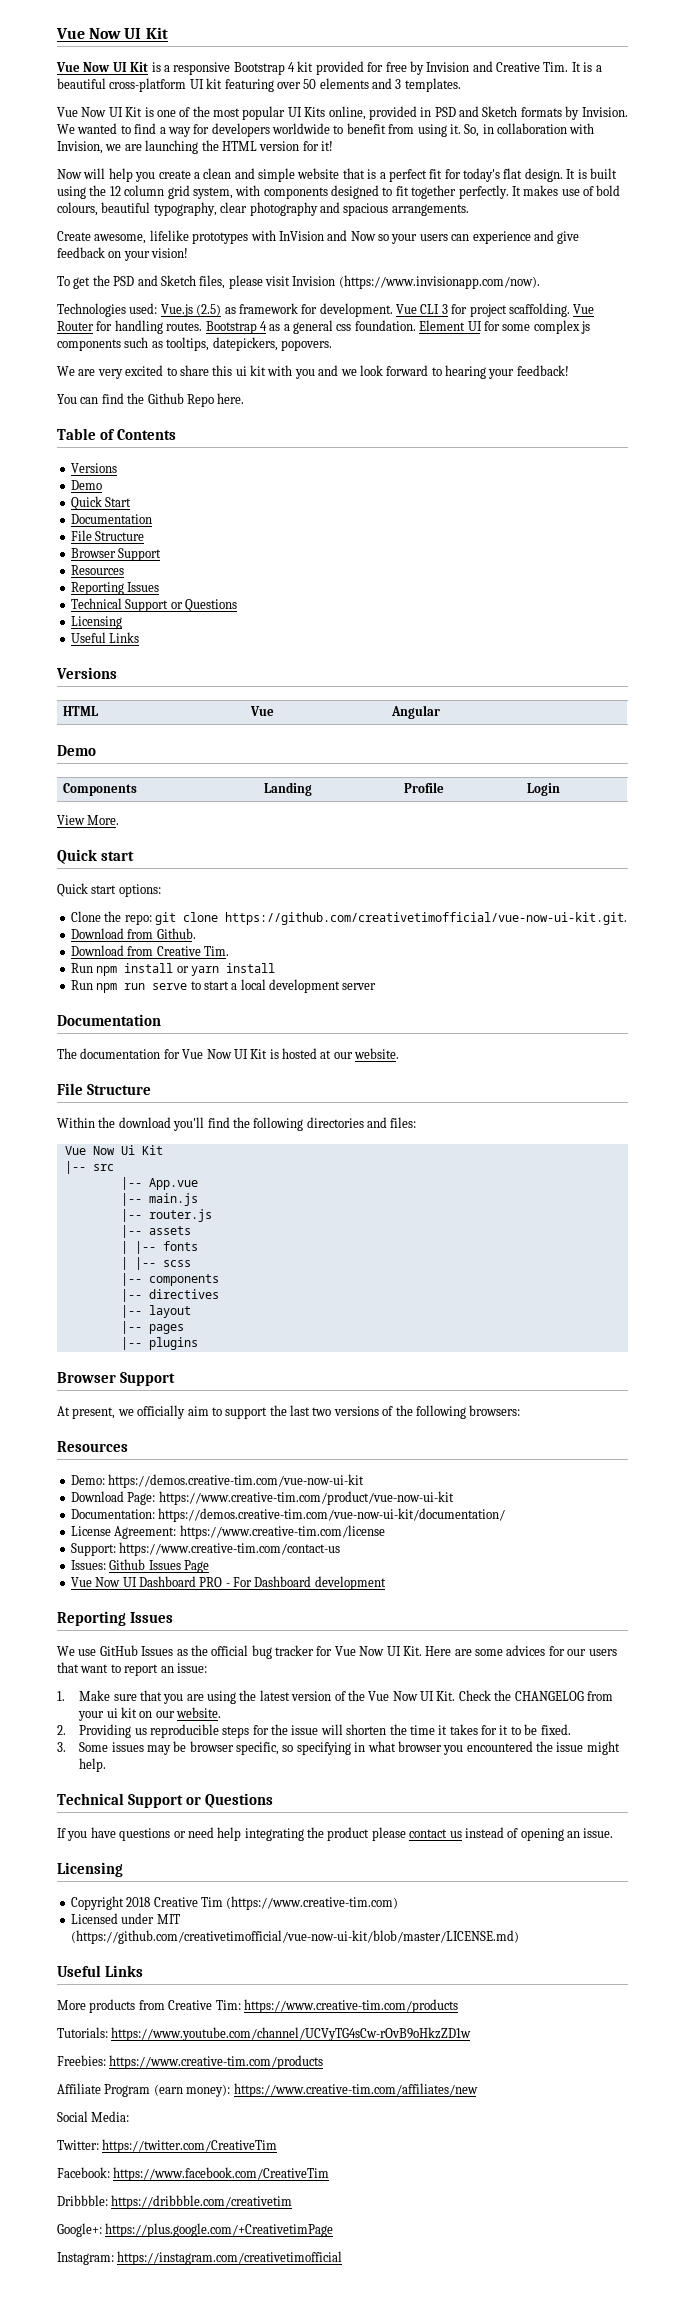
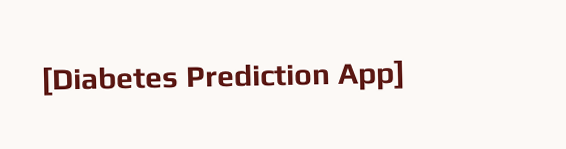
[56,27,168,39] [56,61,602,75] [57,78,461,92] [57,106,628,120] [57,123,595,137] [57,140,333,154] [57,168,617,182] [57,185,621,199] [57,202,469,216] [57,230,580,244] [57,247,189,261] [57,275,540,289] [57,303,595,317] [57,320,590,334] [57,337,332,351] [57,365,569,379] [57,393,245,407] [57,428,176,440] [70,463,117,473] [70,480,102,490] [70,496,132,510] [70,514,152,524] [70,530,145,541] [70,548,162,561] [70,565,124,575] [70,582,160,595] [70,598,237,612] [70,616,122,629] [70,632,140,643] [56,667,117,679] [62,706,98,716] [249,706,274,716] [390,705,440,719] [57,745,96,756] [62,783,137,796] [263,782,312,796] [403,782,444,793] [526,783,560,796] [57,815,120,825] [57,849,134,864] [57,883,161,897] [70,911,627,925] [70,928,196,939] [70,945,229,956] [70,963,275,976] [70,979,377,993] [57,1014,161,1026] [57,1048,400,1059] [57,1083,151,1095] [57,1117,417,1131] [64,1145,163,1155] [64,1161,114,1174] [120,1177,198,1190] [120,1193,198,1206] [120,1209,212,1222] [120,1225,191,1238] [120,1241,198,1254] [120,1257,191,1270] [120,1273,219,1286] [120,1289,219,1302] [120,1305,191,1318] [120,1321,184,1334] [120,1337,198,1350] [57,1372,175,1386] [57,1405,521,1419] [57,1441,128,1452] [70,1474,365,1488] [70,1491,454,1505] [70,1508,506,1522] [70,1525,385,1539] [70,1542,341,1556] [70,1559,209,1573] [70,1576,386,1590] [57,1611,173,1626] [57,1645,617,1659] [57,1662,207,1676] [57,1690,613,1704] [78,1707,222,1721] [57,1724,571,1738] [57,1741,620,1755] [79,1758,107,1772] [57,1793,273,1808] [57,1827,614,1841] [57,1862,123,1877] [70,1896,399,1910] [70,1913,180,1924] [70,1930,519,1944] [57,1965,143,1977] [57,1999,458,2013] [57,2027,472,2041] [57,2055,324,2069] [57,2083,478,2097] [57,2111,130,2122] [57,2139,278,2153] [57,2167,330,2181] [57,2195,293,2209] [57,2223,334,2237] [57,2251,343,2265] Vue Now UI Kit // Vue Now UI Kit is a responsive Bootstrap 4 kit provided for free by Invision and Creative Tim. It is a beautiful cross-platform UI kit featuring over 50 elements and 3 templates. // Vue Now UI Kit is one of the most popular UI Kits online, provided in PSD and Sketch formats by Invision. We wanted to find a way for developers worldwide to benefit from using it. So, in collaboration with Invision, we are launching the HTML version for it! // Now will help you create a clean and simple website that is a perfect fit for today's flat design. It is built using the 12 column grid system, with components designed to fit together perfectly. It makes use of bold colours, beautiful typography, clear photography and spacious arrangements. // Create awesome, lifelike prototypes with InVision and Now so your users can experience and give feedback on your vision! // To get the PSD and Sketch files, please visit Invision (https://www.invisionapp.com/now). // Technologies used: Vue.js (2.5) as framework for development. Vue CLI 3 for project scaffolding. Vue Router for handling routes. Bootstrap 4 as a general css foundation. Element UI for some complex js components such as tooltips, datepickers, popovers. // We are very excited to share this ui kit with you and we look forward to hearing your feedback! // You can find the Github Repo here. // Table of Contents // Versions // Demo // Quick Start // Documentation // File Structure // Browser Support // Resources // Reporting Issues // Technical Support or Questions // Licensing // Useful Links // Versions // HTML | Vue | Angular // Demo // Components | Landing | Profile | Login // View More. // Quick start // Quick start options: // Clone the repo: git clone https://github.com/creativetimofficial/vue-now-ui-kit.git. // Download from Github. // Download from Creative Tim. // Run npm install or yarn install // Run npm run serve to start a local development server // Documentation // The documentation for Vue Now UI Kit is hosted at our website. // File Structure // Within the download you'll find the following directories and files: // Vue Now Ui Kit // |-- src // |-- App.vue // |-- main.js // |-- router.js // |-- assets // | |-- fonts // | |-- scss // |-- components // |-- directives // |-- layout // |-- pages // |-- plugins // Browser Support // At present, we officially aim to support the last two versions of the following browsers: // Resources // Demo: https://demos.creative-tim.com/vue-now-ui-kit // Download Page: https://www.creative-tim.com/product/vue-now-ui-kit // Documentation: https://demos.creative-tim.com/vue-now-ui-kit/documentation/ // License Agreement: https://www.creative-tim.com/license // Support: https://www.creative-tim.com/contact-us // Issues: Github Issues Page // Vue Now UI Dashboard PRO - For Dashboard development // Reporting Issues // We use GitHub Issues as the official bug tracker for Vue Now UI Kit. Here are some advices for our users that want to report an issue: // 1. Make sure that you are using the latest version of the Vue Now UI Kit. Check the CHANGELOG from your ui kit on our website. // 2. Providing us reproducible steps for the issue will shorten the time it takes for it to be fixed. // 3. Some issues may be browser specific, so specifying in what browser you encountered the issue might help. // Technical Support or Questions // If you have questions or need help integrating the product please contact us instead of opening an issue. // Licensing // Copyright 2018 Creative Tim (https://www.creative-tim.com) // Licensed under MIT (https://github.com/creativetimofficial/vue-now-ui-kit/blob/master/LICENSE.md) // Useful Links // More products from Creative Tim: https://www.creative-tim.com/products // Tutorials: https://www.youtube.com/channel/UCVyTG4sCw-rOvB9oHkzZD1w // Freebies: https://www.creative-tim.com/products // Affiliate Program (earn money): https://www.creative-tim.com/affiliates/new // Social Media: // Twitter: https://twitter.com/CreativeTim // Facebook: https://www.facebook.com/CreativeTim // Dribbble: https://dribbble.com/creativetim // Google+: https://plus.google.com/+CreativetimPage // Instagram: https://instagram.com/creativetimofficial -> [40,59,407,96] [Diabetes Prediction App]

